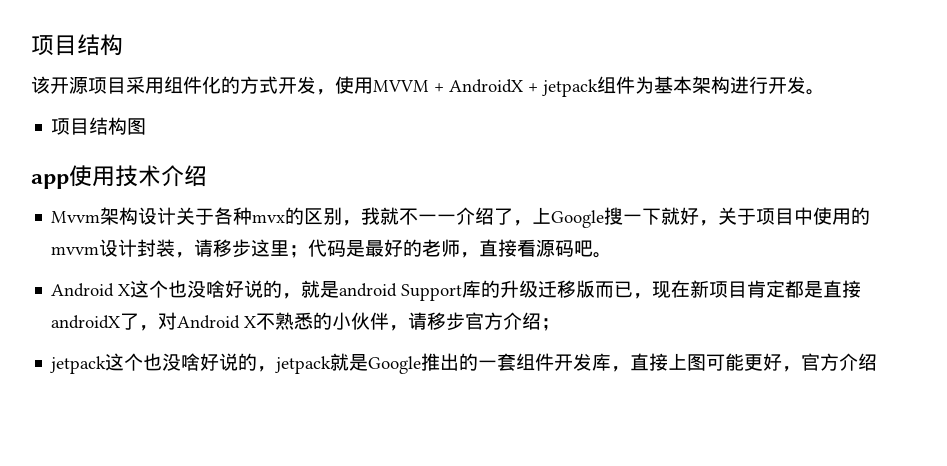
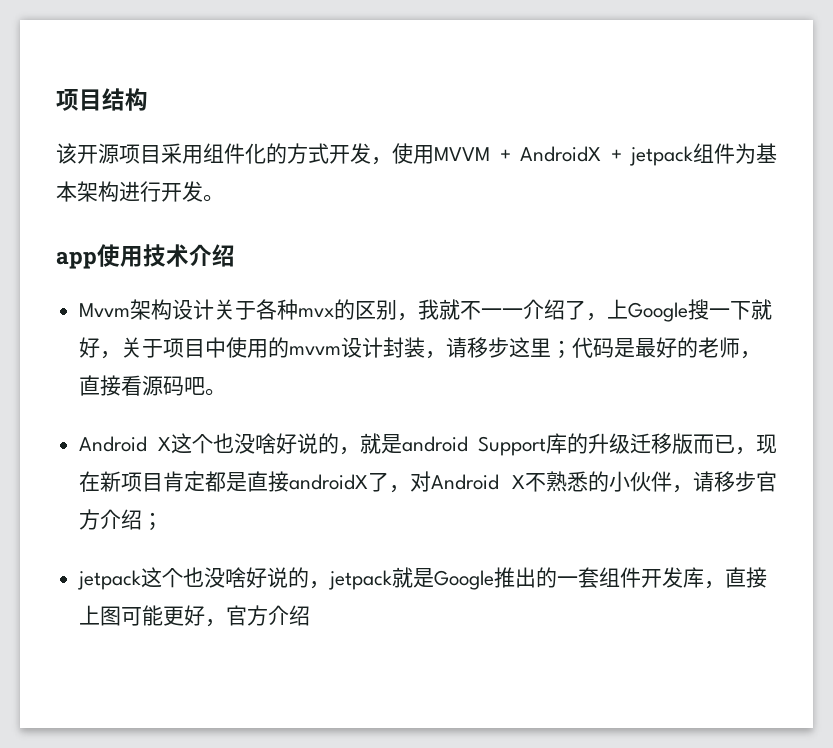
[51,117,147,135] // 项目结构图 -> (224, 198) none

